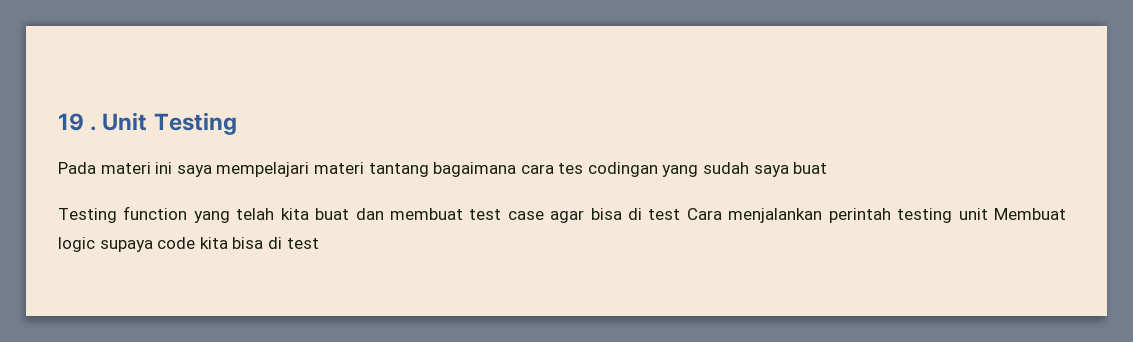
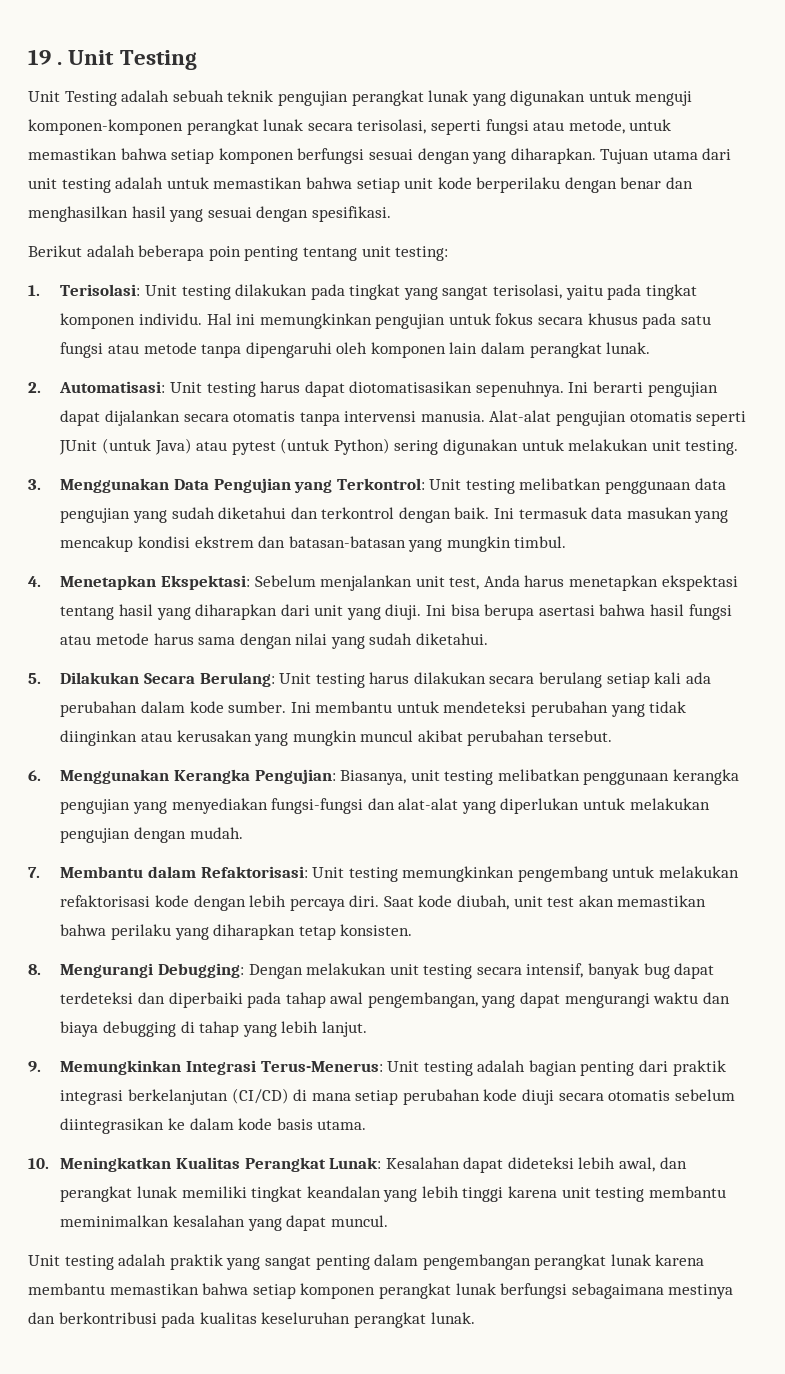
[58,162,828,177] [58,206,1067,223] [58,237,319,252] Pada materi ini saya mempelajari materi tantang bagaimana cara tes codingan yang sudah saya buat // Testing function yang telah kita buat dan membuat test case agar bisa di test Cara menjalankan perintah testing unit Membuat logic supaya code kita bisa di test -> [28,90,693,106] [28,119,672,135] [28,148,732,164] [28,177,694,193] [28,206,391,222] [28,245,449,261] [28,284,697,300] [60,313,711,329] [60,342,651,358] [28,381,718,397] [60,410,747,426] [59,438,739,455] [28,478,726,494] [60,507,729,523] [60,536,567,552] [28,575,738,591] [60,604,732,620] [60,633,489,649] [28,672,711,688] [60,701,687,717] [60,730,613,746] [28,769,740,785] [60,798,710,814] [60,827,243,843] [28,866,740,882] [60,895,707,911] [60,924,413,940] [28,963,715,979] [60,992,730,1008] [60,1021,367,1037] [28,1060,726,1076] [60,1088,735,1105] [60,1118,367,1134] [28,1157,687,1173] [60,1186,726,1202] [60,1215,388,1231] [28,1254,705,1270] [28,1283,734,1299] [28,1312,475,1328] Unit Testing adalah sebuah teknik pengujian perangkat lunak yang digunakan untuk menguji komponen-komponen perangkat lunak secara terisolasi, seperti fungsi atau metode, untuk memastikan bahwa setiap komponen berfungsi sesuai dengan yang diharapkan. Tujuan utama dari unit testing adalah untuk memastikan bahwa setiap unit kode berperilaku dengan benar dan menghasilkan hasil yang sesuai dengan spesifikasi. // Berikut adalah beberapa poin penting tentang unit testing: // 1. Terisolasi: Unit testing dilakukan pada tingkat yang sangat terisolasi, yaitu pada tingkat komponen individu. Hal ini memungkinkan pengujian untuk fokus secara khusus pada satu fungsi atau metode tanpa dipengaruhi oleh komponen lain dalam perangkat lunak. // 2. Automatisasi: Unit testing harus dapat diotomatisasikan sepenuhnya. Ini berarti pengujian dapat dijalankan secara otomatis tanpa intervensi manusia. Alat-alat pengujian otomatis seperti JUnit (untuk Java) atau pytest (untuk Python) sering digunakan untuk melakukan unit testing. // 3. Menggunakan Data Pengujian yang Terkontrol: Unit testing melibatkan penggunaan data pengujian yang sudah diketahui dan terkontrol dengan baik. Ini termasuk data masukan yang mencakup kondisi ekstrem dan batasan-batasan yang mungkin timbul. // 4. Menetapkan Ekspektasi: Sebelum menjalankan unit test, Anda harus menetapkan ekspektasi tentang hasil yang diharapkan dari unit yang diuji. Ini bisa berupa asertasi bahwa hasil fungsi atau metode harus sama dengan nilai yang sudah diketahui. // 5. Dilakukan Secara Berulang: Unit testing harus dilakukan secara berulang setiap kali ada perubahan dalam kode sumber. Ini membantu untuk mendeteksi perubahan yang tidak diinginkan atau kerusakan yang mungkin muncul akibat perubahan tersebut. // 6. Menggunakan Kerangka Pengujian: Biasanya, unit testing melibatkan penggunaan kerangka pengujian yang menyediakan fungsi-fungsi dan alat-alat yang diperlukan untuk melakukan pengujian dengan mudah. // 7. Membantu dalam Refaktorisasi: Unit testing memungkinkan pengembang untuk melakukan refaktorisasi kode dengan lebih percaya diri. Saat kode diubah, unit test akan memastikan bahwa perilaku yang diharapkan tetap konsisten. // 8. Mengurangi Debugging: Dengan melakukan unit testing secara intensif, banyak bug dapat terdeteksi dan diperbaiki pada tahap awal pengembangan, yang dapat mengurangi waktu dan biaya debugging di tahap yang lebih lanjut. // 9. Memungkinkan Integrasi Terus-Menerus: Unit testing adalah bagian penting dari praktik integrasi berkelanjutan (CI/CD) di mana setiap perubahan kode diuji secara otomatis sebelum diintegrasikan ke dalam kode basis utama. // 10. Meningkatkan Kualitas Perangkat Lunak: Kesalahan dapat dideteksi lebih awal, dan perangkat lunak memiliki tingkat keandalan yang lebih tinggi karena unit testing membantu meminimalkan kesalahan yang dapat muncul. // Unit testing adalah praktik yang sangat penting dalam pengembangan perangkat lunak karena membantu memastikan bahwa setiap komponen perangkat lunak berfungsi sebagaimana mestinya dan berkontribusi pada kualitas keseluruhan perangkat lunak.

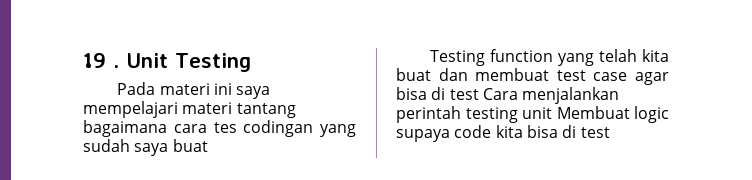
[28,90,693,106] [28,119,672,135] [28,148,732,164] [28,177,694,193] [28,206,391,222] [28,245,449,261] [28,284,697,300] [60,313,711,329] [60,342,651,358] [28,381,718,397] [60,410,747,426] [59,438,739,455] [28,478,726,494] [60,507,729,523] [60,536,567,552] [28,575,738,591] [60,604,732,620] [60,633,489,649] [28,672,711,688] [60,701,687,717] [60,730,613,746] [28,769,740,785] [60,798,710,814] [60,827,243,843] [28,866,740,882] [60,895,707,911] [60,924,413,940] [28,963,715,979] [60,992,730,1008] [60,1021,367,1037] [28,1060,726,1076] [60,1088,735,1105] [60,1118,367,1134] [28,1157,687,1173] [60,1186,726,1202] [60,1215,388,1231] [28,1254,705,1270] [28,1283,734,1299] [28,1312,475,1328] Unit Testing adalah sebuah teknik pengujian perangkat lunak yang digunakan untuk menguji komponen-komponen perangkat lunak secara terisolasi, seperti fungsi atau metode, untuk memastikan bahwa setiap komponen berfungsi sesuai dengan yang diharapkan. Tujuan utama dari unit testing adalah untuk memastikan bahwa setiap unit kode berperilaku dengan benar dan menghasilkan hasil yang sesuai dengan spesifikasi. // Berikut adalah beberapa poin penting tentang unit testing: // 1. Terisolasi: Unit testing dilakukan pada tingkat yang sangat terisolasi, yaitu pada tingkat komponen individu. Hal ini memungkinkan pengujian untuk fokus secara khusus pada satu fungsi atau metode tanpa dipengaruhi oleh komponen lain dalam perangkat lunak. // 2. Automatisasi: Unit testing harus dapat diotomatisasikan sepenuhnya. Ini berarti pengujian dapat dijalankan secara otomatis tanpa intervensi manusia. Alat-alat pengujian otomatis seperti JUnit (untuk Java) atau pytest (untuk Python) sering digunakan untuk melakukan unit testing. // 3. Menggunakan Data Pengujian yang Terkontrol: Unit testing melibatkan penggunaan data pengujian yang sudah diketahui dan terkontrol dengan baik. Ini termasuk data masukan yang mencakup kondisi ekstrem dan batasan-batasan yang mungkin timbul. // 4. Menetapkan Ekspektasi: Sebelum menjalankan unit test, Anda harus menetapkan ekspektasi tentang hasil yang diharapkan dari unit yang diuji. Ini bisa berupa asertasi bahwa hasil fungsi atau metode harus sama dengan nilai yang sudah diketahui. // 5. Dilakukan Secara Berulang: Unit testing harus dilakukan secara berulang setiap kali ada perubahan dalam kode sumber. Ini membantu untuk mendeteksi perubahan yang tidak diinginkan atau kerusakan yang mungkin muncul akibat perubahan tersebut. // 6. Menggunakan Kerangka Pengujian: Biasanya, unit testing melibatkan penggunaan kerangka pengujian yang menyediakan fungsi-fungsi dan alat-alat yang diperlukan untuk melakukan pengujian dengan mudah. // 7. Membantu dalam Refaktorisasi: Unit testing memungkinkan pengembang untuk melakukan refaktorisasi kode dengan lebih percaya diri. Saat kode diubah, unit test akan memastikan bahwa perilaku yang diharapkan tetap konsisten. // 8. Mengurangi Debugging: Dengan melakukan unit testing secara intensif, banyak bug dapat terdeteksi dan diperbaiki pada tahap awal pengembangan, yang dapat mengurangi waktu dan biaya debugging di tahap yang lebih lanjut. // 9. Memungkinkan Integrasi Terus-Menerus: Unit testing adalah bagian penting dari praktik integrasi berkelanjutan (CI/CD) di mana setiap perubahan kode diuji secara otomatis sebelum diintegrasikan ke dalam kode basis utama. // 10. Meningkatkan Kualitas Perangkat Lunak: Kesalahan dapat dideteksi lebih awal, dan perangkat lunak memiliki tingkat keandalan yang lebih tinggi karena unit testing membantu meminimalkan kesalahan yang dapat muncul. // Unit testing adalah praktik yang sangat penting dalam pengembangan perangkat lunak karena membantu memastikan bahwa setiap komponen perangkat lunak berfungsi sebagaimana mestinya dan berkontribusi pada kualitas keseluruhan perangkat lunak. -> [117,82,271,99] [83,101,296,118] [83,120,356,137] [83,139,208,156] [430,49,669,66] [396,68,669,85] [396,87,620,104] [396,106,669,123] [396,125,610,142] Pada materi ini saya mempelajari materi tantang bagaimana cara tes codingan yang sudah saya buat // Testing function yang telah kita buat dan membuat test case agar bisa di test Cara menjalankan perintah testing unit Membuat logic supaya code kita bisa di test

